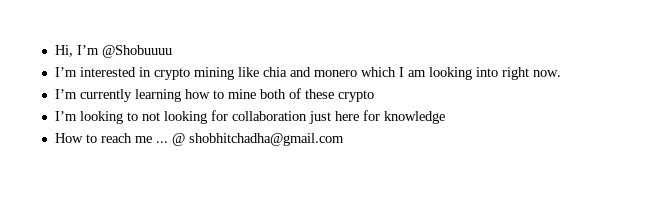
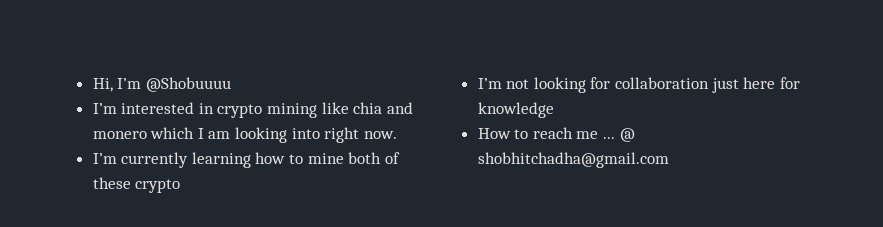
[79,111,138,124] looking to -> (502, 83) none

